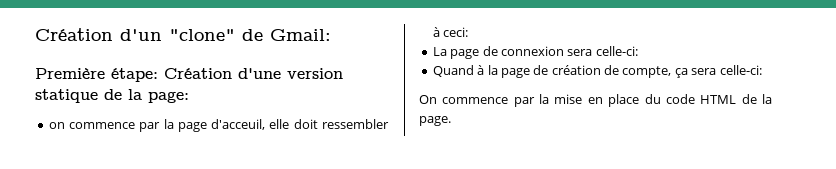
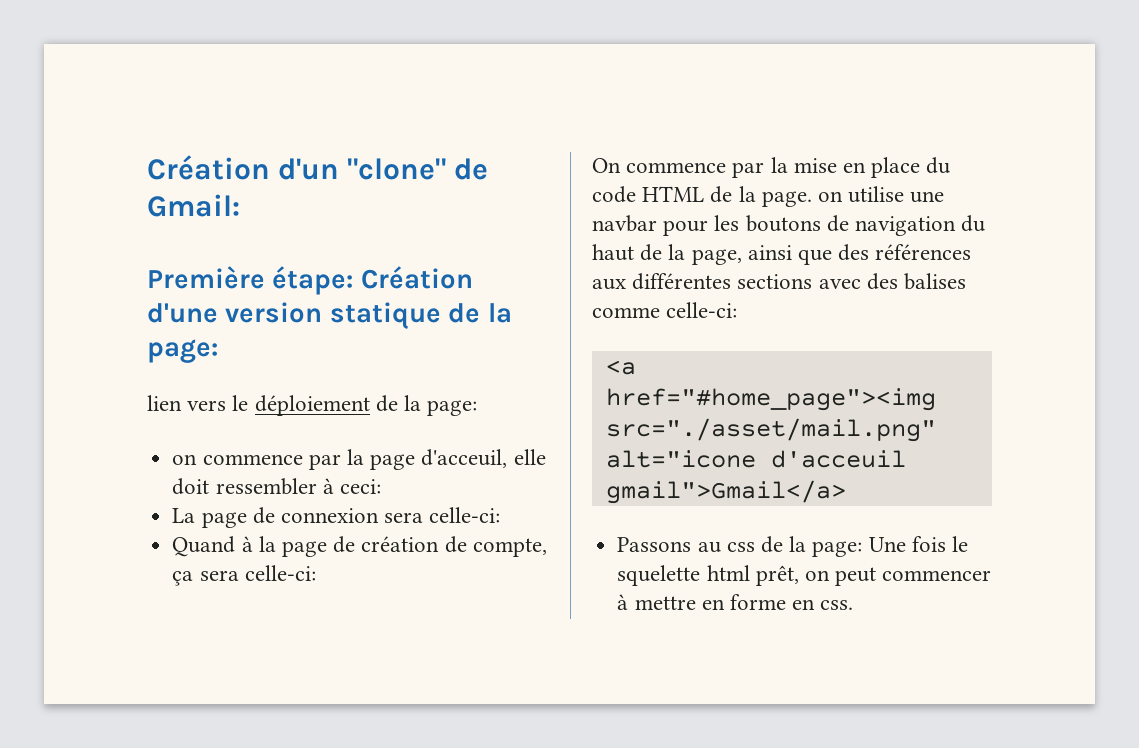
(189, 97) none -> [147,395,478,416] // lien vers le déploiement de la page:
(451, 121) none -> [818,186,945,203] [592,215,986,236] [592,244,972,265] [592,273,967,290] [592,302,738,318] [605,360,636,375] [605,388,936,411] [605,418,936,442] [605,450,906,468] [605,480,846,504] [617,536,968,557] [617,565,992,586] [617,594,854,610] on utilise une navbar pour les boutons de navigation du haut de la page, ainsi que des références aux différentes sections avec des balises comme celle-ci: // <a href="#home_page"><img src="./asset/mail.png" alt="icone d'acceuil gmail">Gmail</a> // Passons au css de la page: Une fois le squelette html prêt, on peut commencer à mettre en forme en css.

